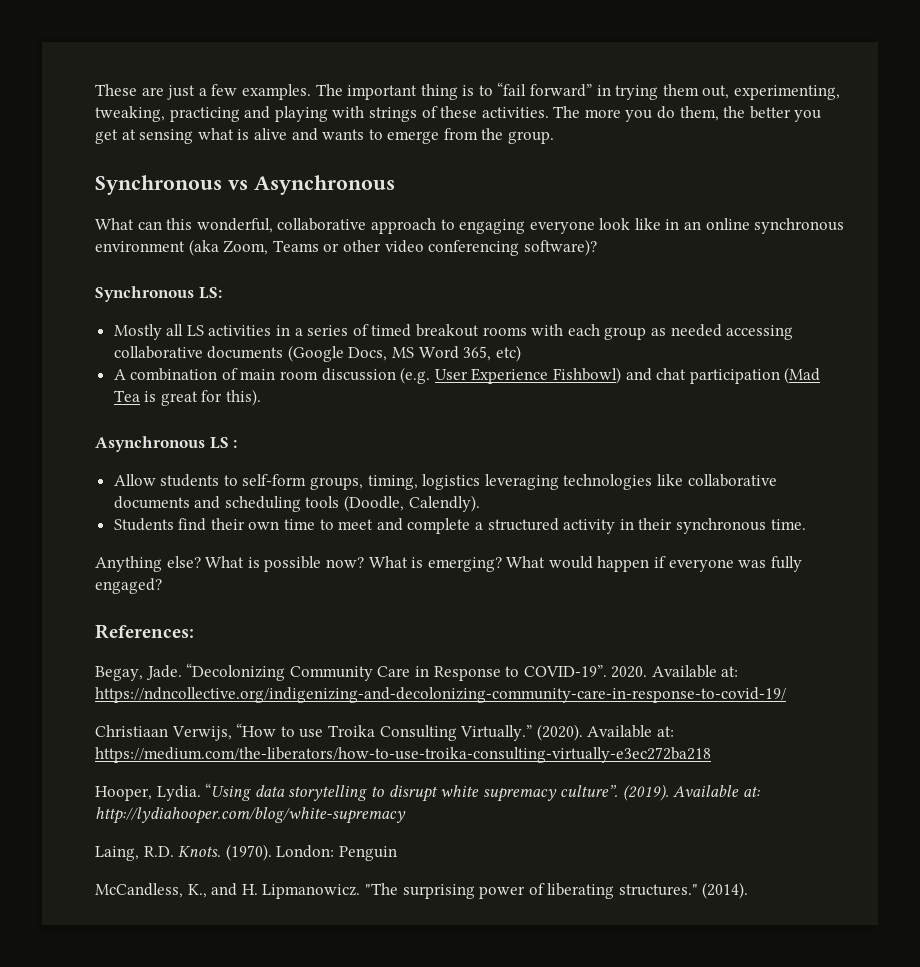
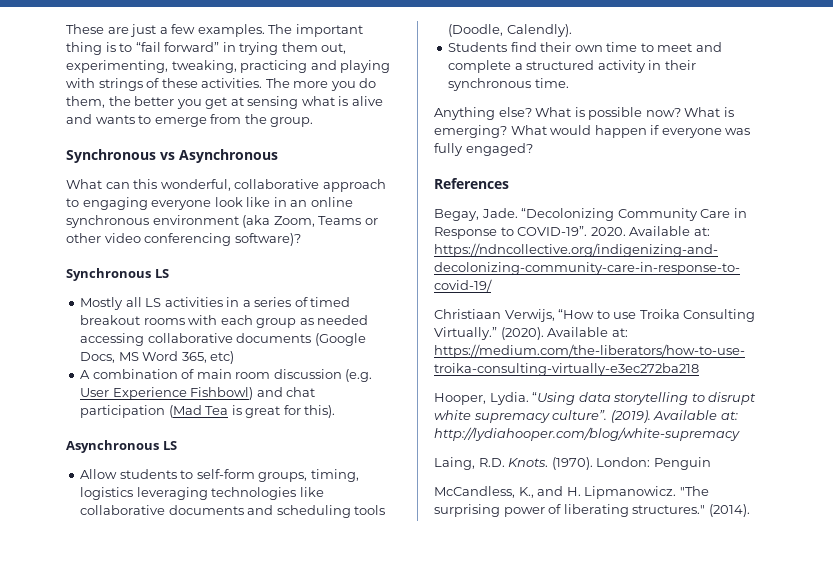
[198,287,222,299] LS: -> [154,269,169,278] LS
[233,440,238,448] : -> (177, 445) none
[95,624,194,639] References: -> [434,178,509,189] References

